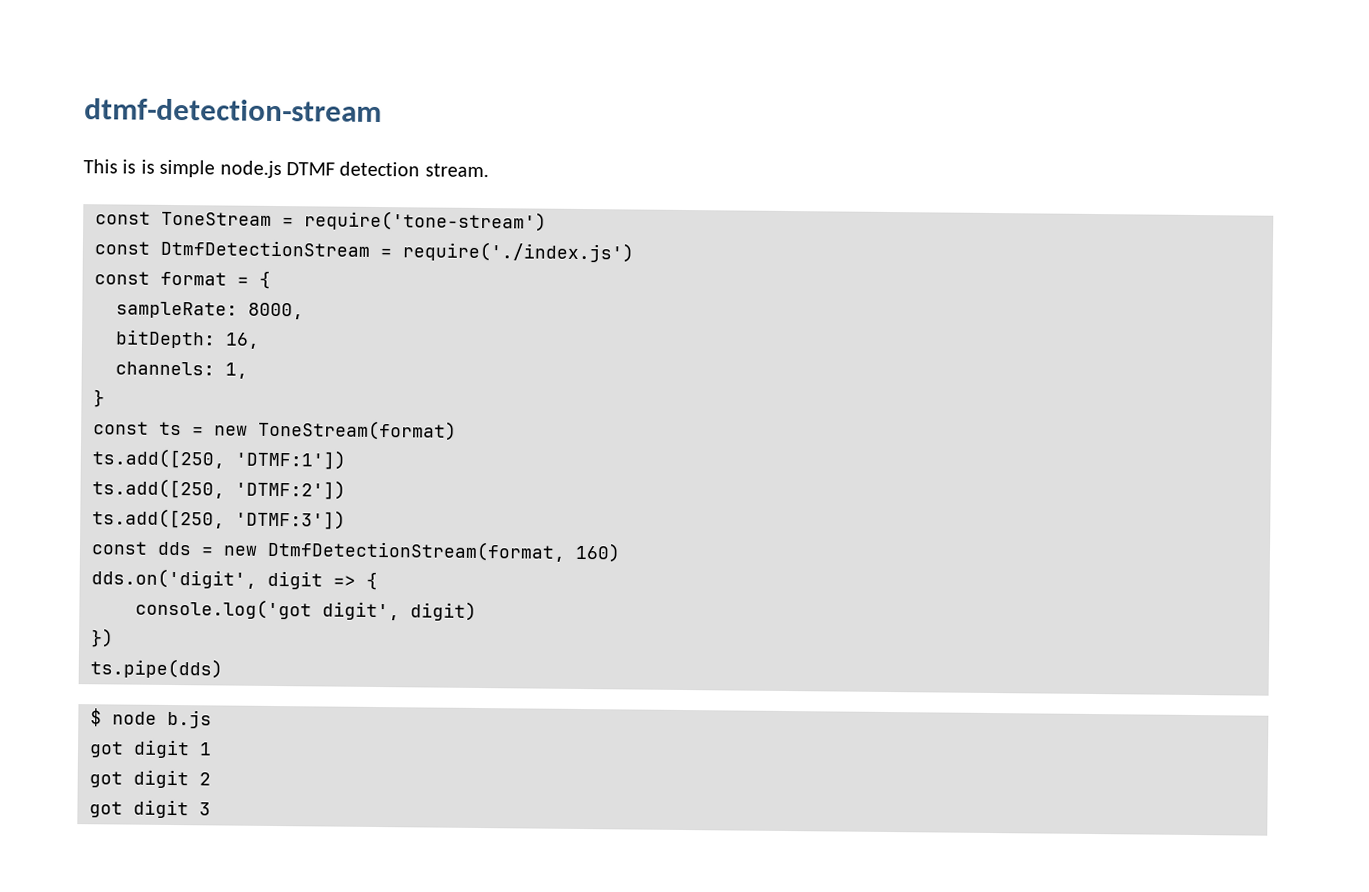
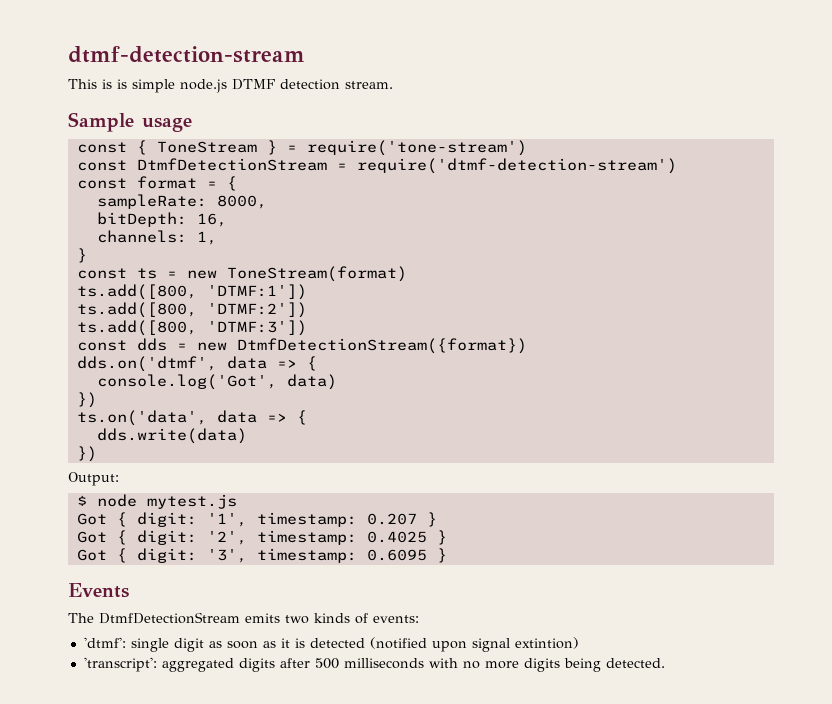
[95,211,272,226] // const ToneStream -> [68,112,192,132] [76,140,277,155] // Sample usage // const { ToneStream }
[402,241,634,263] require('./index.js') -> [356,158,677,174] require('dtmf-detection-stream')
[92,448,225,469] ts.add([250, -> [76,284,197,300] ts.add([800,
[92,478,225,499] ts.add([250, -> [76,302,197,318] ts.add([800,
[92,508,225,529] ts.add([250, -> [76,320,197,336] ts.add([800,
[267,539,621,563] [91,568,378,591] [135,598,477,621] [91,628,114,648] [90,658,223,679] [90,708,212,729] [89,739,212,759] [89,769,211,789] [89,799,211,819] DtmfDetectionStream(format, 160) // dds.on('digit', digit => { // console.log('got digit', digit) // }) // ts.pipe(dds) // $ node b.js // got digit 1 // got digit 2 // got digit 3 -> [236,338,527,354] [76,356,317,372] [96,374,337,390] [76,392,97,408] [76,410,307,426] [96,428,247,444] [76,446,97,462] [68,472,119,486] [76,494,237,509] [76,512,437,527] [76,530,447,545] [76,548,447,563] [68,583,129,598] [68,612,419,624] [83,637,579,652] [83,657,665,672] DtmfDetectionStream({format}) // dds.on('dtmf', data => { // console.log('Got', data) // }) // ts.on('data', data => { // dds.write(data) // }) // Output: // $ node mytest.js // Got { digit: '1', timestamp: 0.207 } // Got { digit: '2', timestamp: 0.4025 } // Got { digit: '3', timestamp: 0.6095 } // Events // The DtmfDetectionStream emits two kinds of events: // 'dtmf': single digit as soon as it is detected (notified upon signal extintion) // 'transcript': aggregated digits after 500 milliseconds with no more digits being detected.

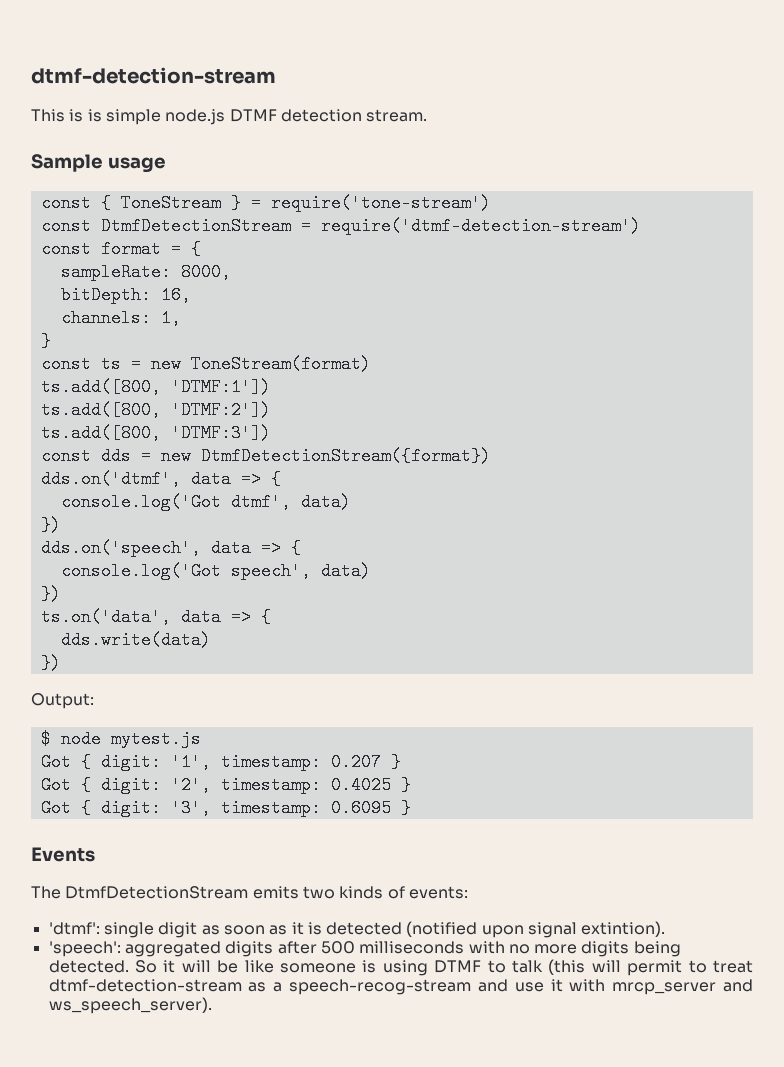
[96,374,277,390] console.log('Got', -> [60,493,351,511] [40,516,61,534] [40,539,301,557] [60,562,311,580] console.log('Got dtmf', data) // }) // dds.on('speech', data => { // console.log('Got speech',
[514,637,579,649] [83,657,157,672] extintion) // 'transcript': -> [581,921,666,937] [48,941,121,957] extintion). // 'speech':
(665, 663) none -> [135,959,753,976] [48,979,753,995] [48,997,212,1014] So it will be like someone is using DTMF to talk (this will permit to treat dtmf-detection-stream as a speech-recog-stream and use it with mrcp_server and ws_speech_server).

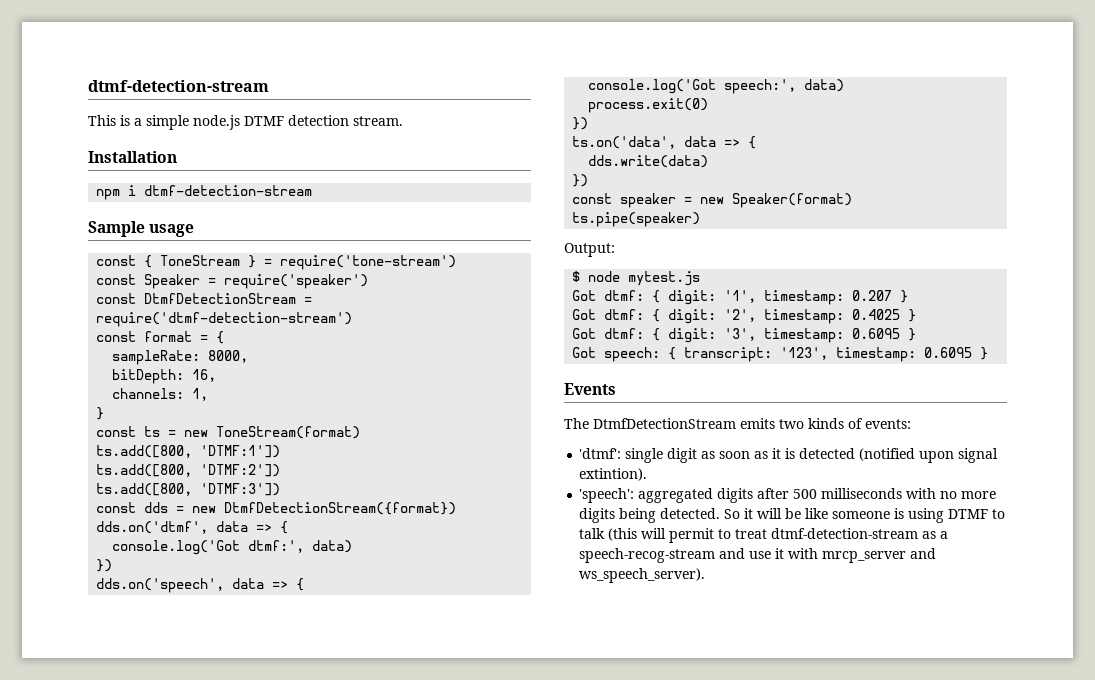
[87,109,102,122] is -> [134,118,142,126] a
(428, 115) none -> [88,151,177,163] [96,185,313,200] // Installation // npm i dtmf-detection-stream
(491, 203) none -> [96,274,369,289] // const Speaker = require('speaker')
[230,493,291,511] dtmf', -> [248,540,305,553] dtmf:',
[230,562,371,580] speech', data) -> [724,79,845,94] [588,98,709,113] speech:', data) // process.exit(0)
(61, 663) none -> [572,193,853,208] [572,212,701,227] // const speaker = new Speaker(format) // ts.pipe(speaker)
(71, 762) none -> [604,290,645,301] dtmf:
(71, 785) none -> [604,309,645,320] dtmf:
(71, 808) none -> [604,328,645,339] dtmf:
(411, 808) none -> [572,347,989,362] // Got speech: { transcript: '123', timestamp: 0.6095 }

